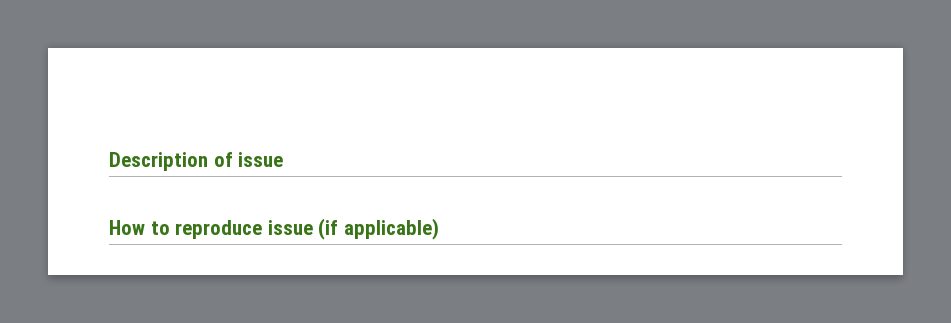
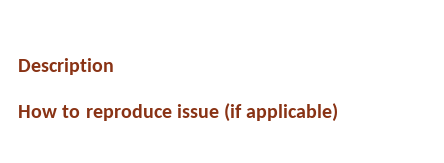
[213,152,284,167] of issue -> (114, 66) none

